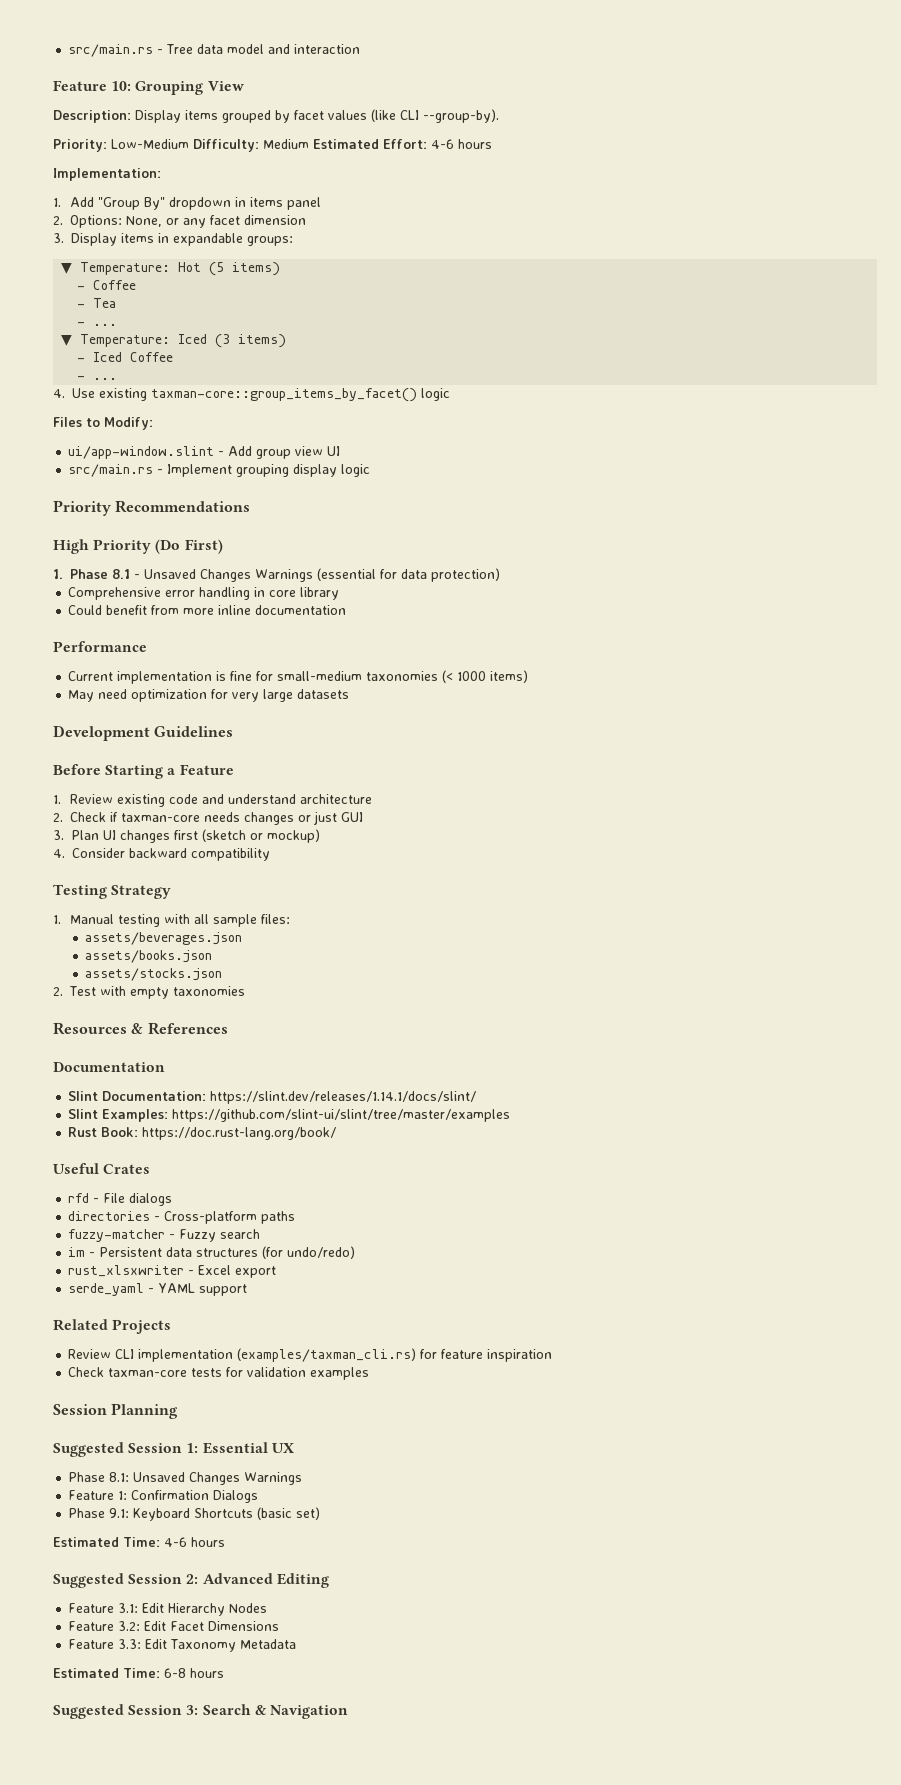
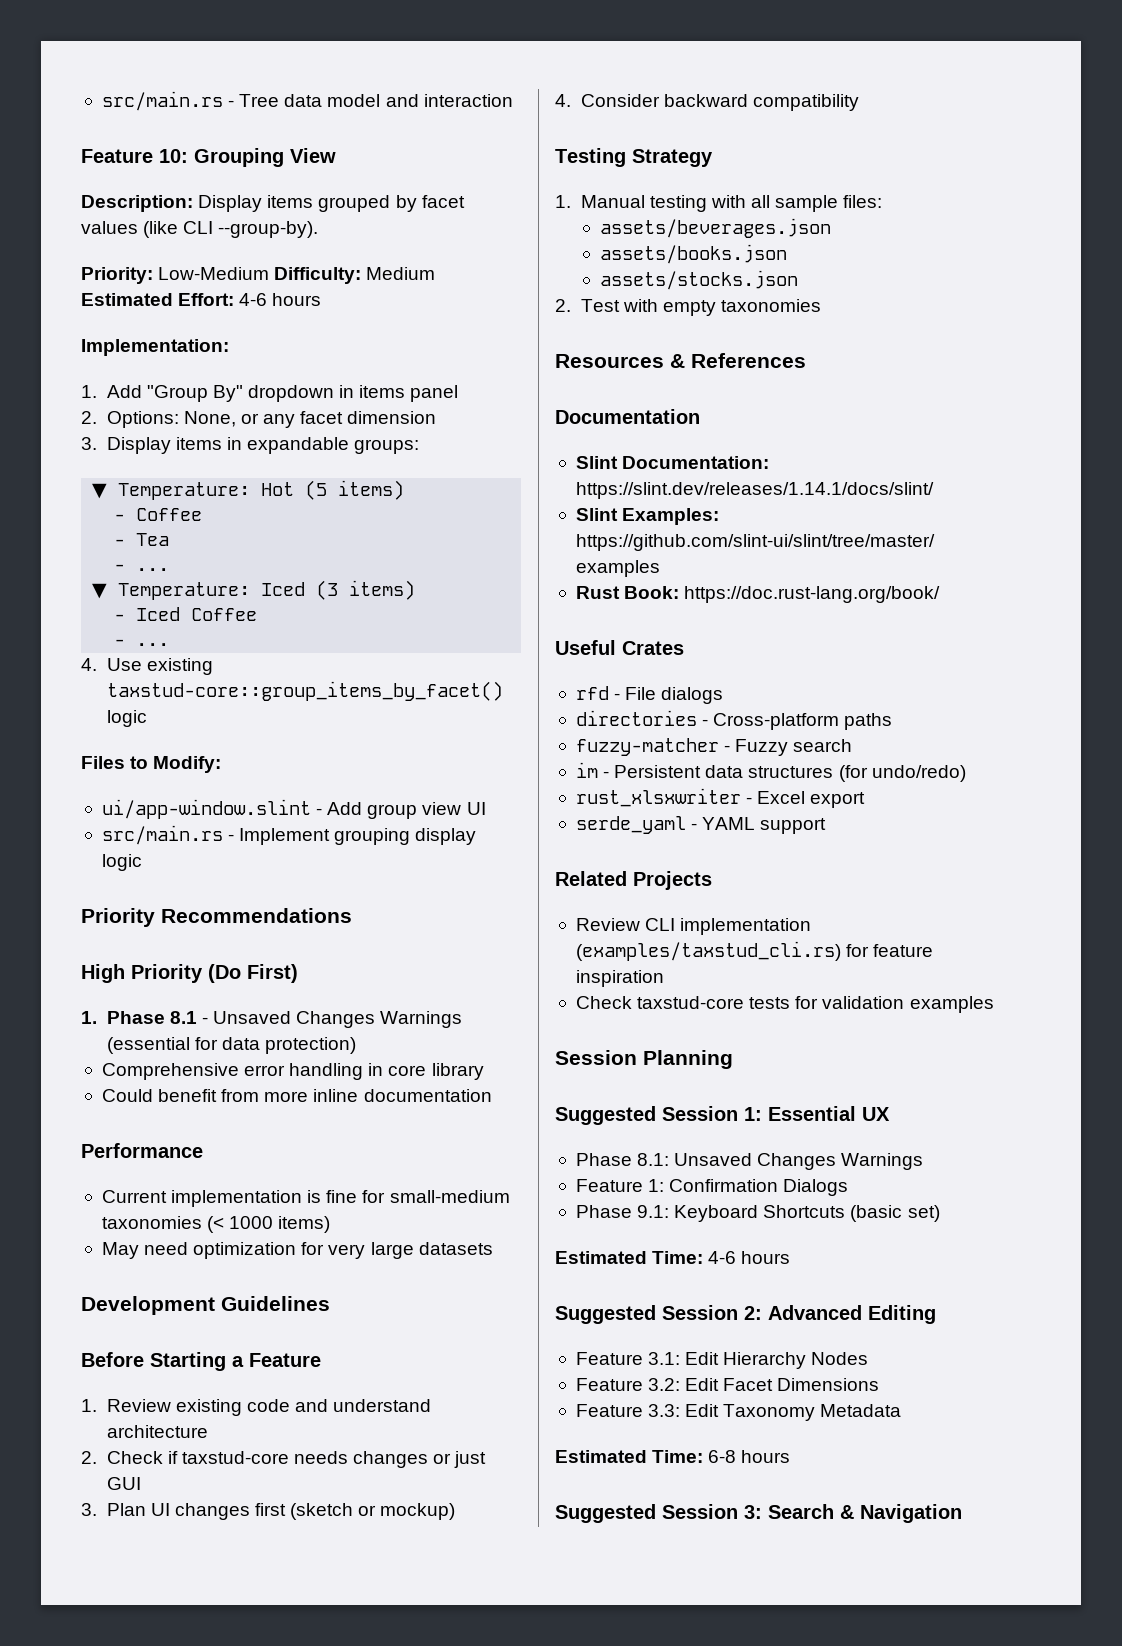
[151,388,417,402] taxman-core::group_items_by_facet() -> [106,681,503,701] taxstud-core::group_items_by_facet()
[121,813,200,822] taxman-core -> [181,1451,289,1464] taxstud-core
[237,1348,417,1362] (examples/taxman_cli.rs) -> [575,941,841,961] (examples/taxstud_cli.rs)
[108,1368,188,1377] taxman-core -> [637,996,745,1009] taxstud-core

